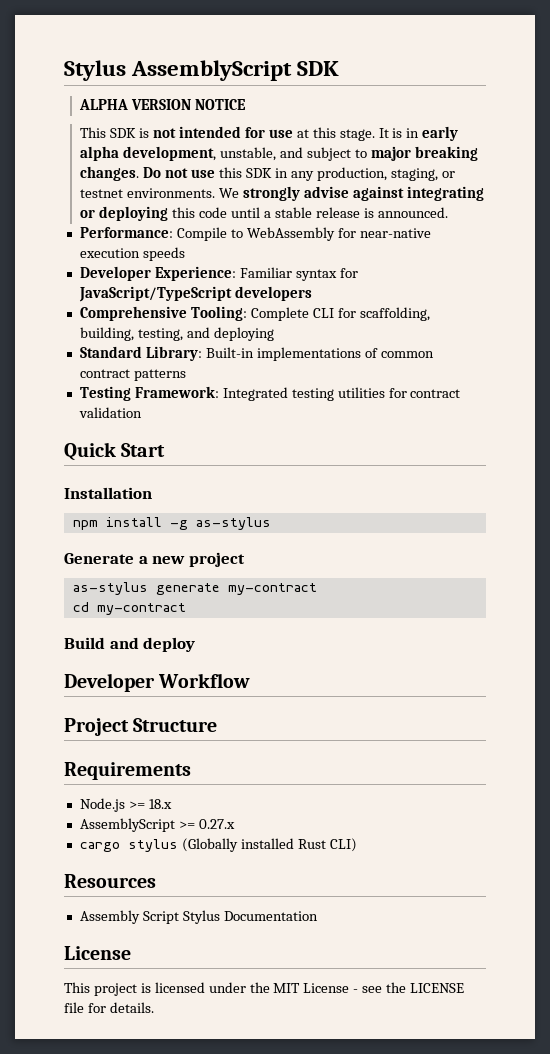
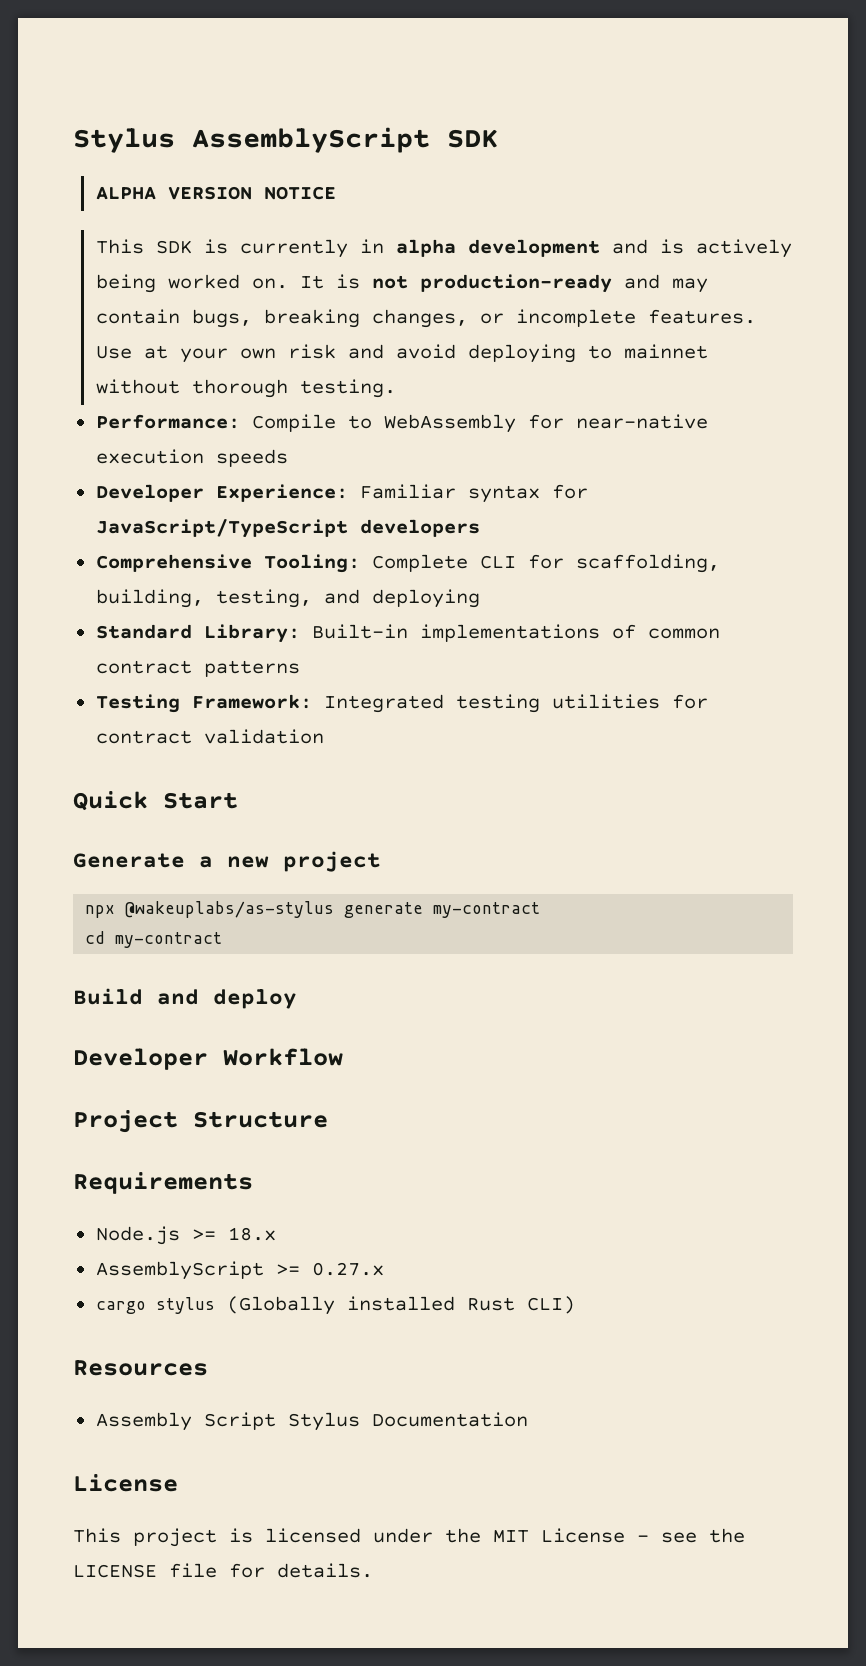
[153,126,459,141] [80,146,478,161] [80,166,455,181] [80,186,484,201] [80,206,448,221] not intended for use at this stage. It is in early alpha development, unstable, and subject to major breaking changes. Do not use this SDK in any production, staging, or testnet environments. We strongly advise against integrating or deploying this code until a stable release is announced. -> [239,239,792,258] [95,274,708,293] [95,309,756,328] [95,344,708,363] [95,379,396,398] currently in alpha development and is actively being worked on. It is not production-ready and may contain bugs, breaking changes, or incomplete features. Use at your own risk and avoid deploying to mainnet without thorough testing.
[64,487,152,499] [72,517,271,530] // Installation // npm install -g as-stylus -> (238, 800) none
[72,582,148,595] as-stylus -> [85,901,335,918] npx @wakeuplabs/as-stylus

